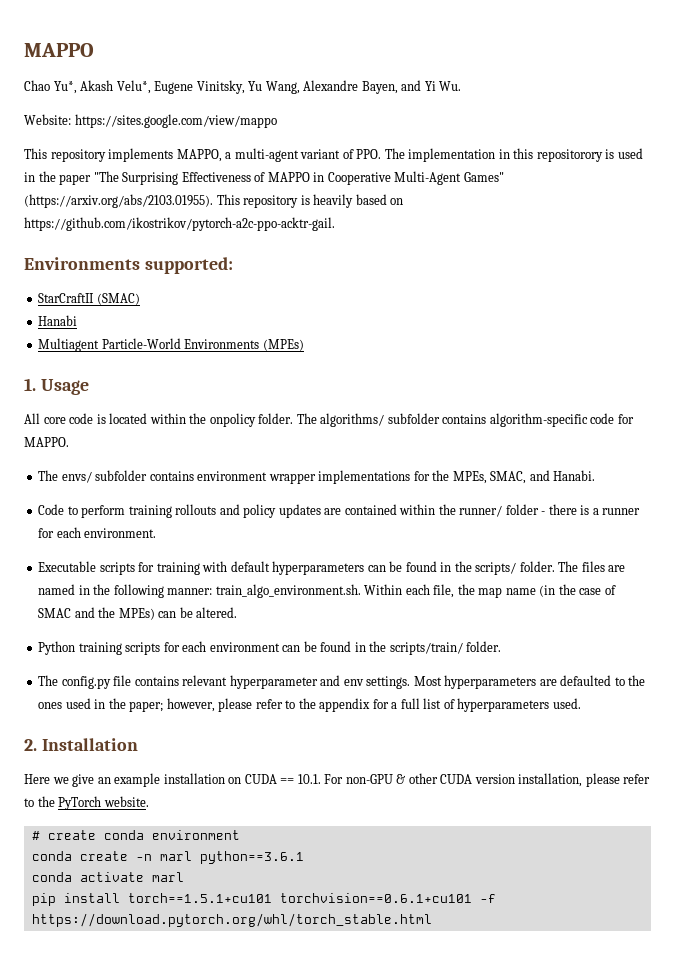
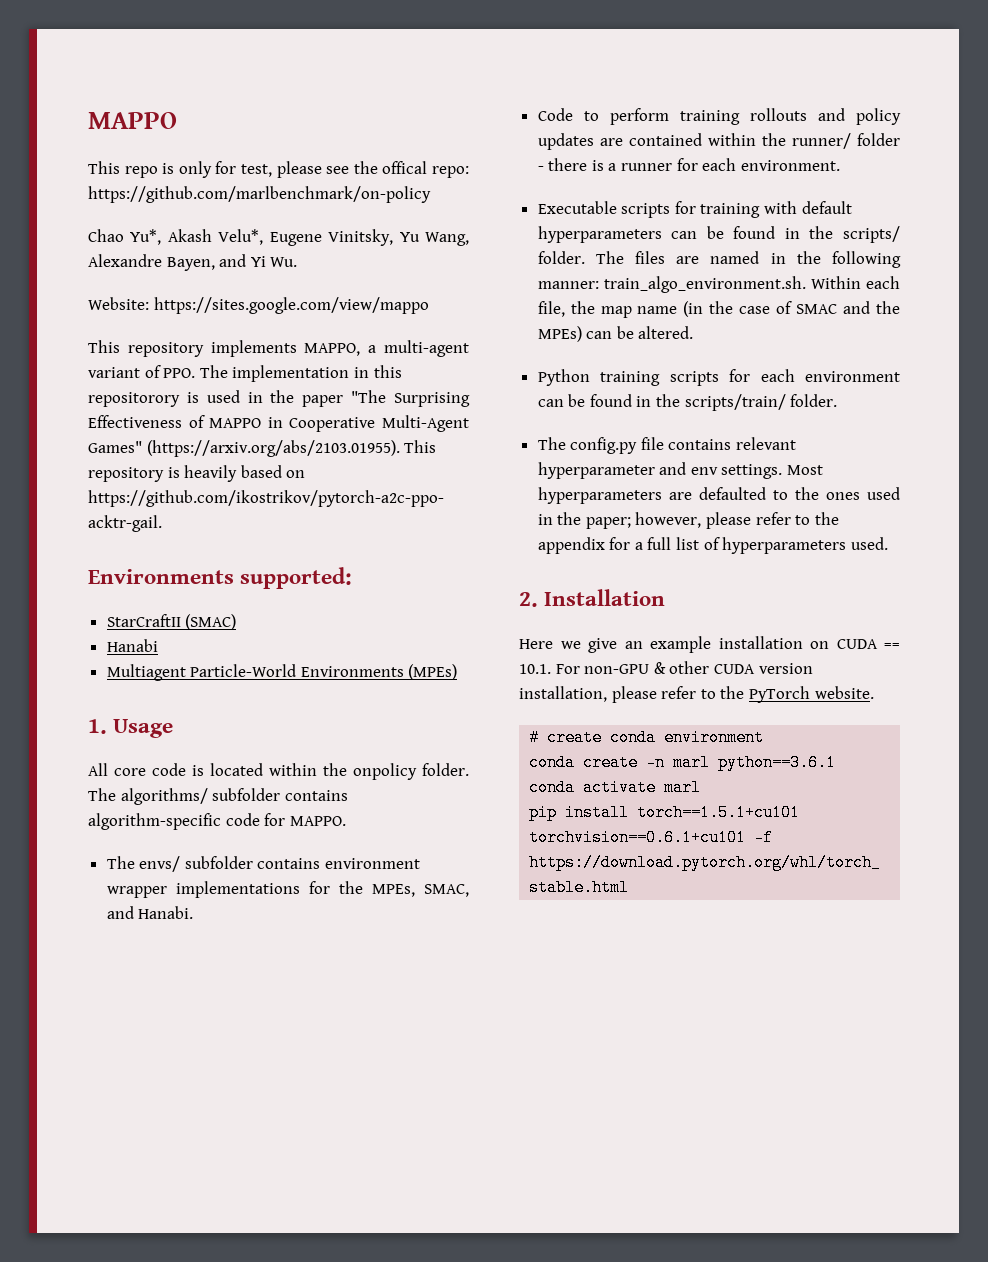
[24,43,94,57] MAPPO -> [88,112,177,129] [88,161,469,178] [88,186,431,203] MAPPO // This repo is only for test, please see the offical repo: https://github.com/marlbenchmark/on-policy

